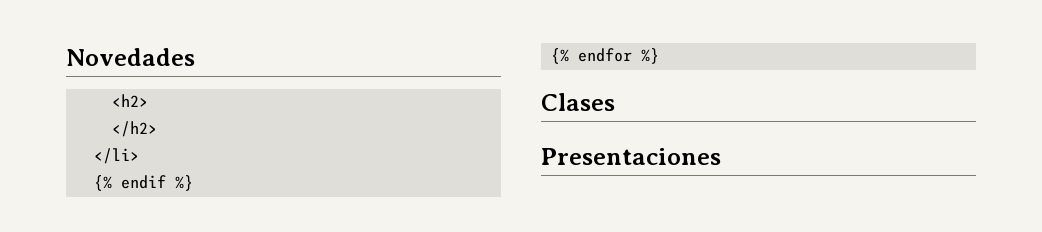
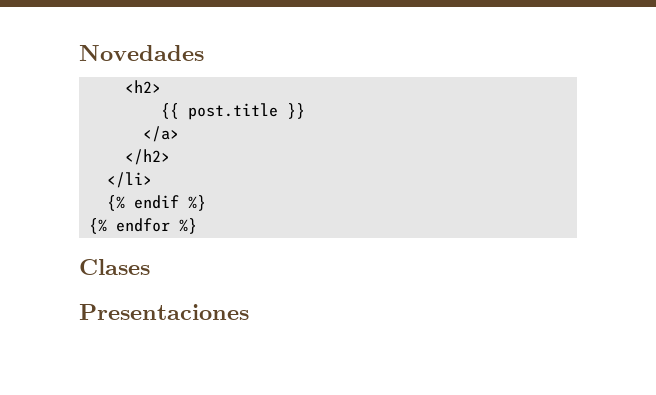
(148, 100) none -> [160,103,305,120] [142,126,179,142] // {{ post.title }} // </a>

